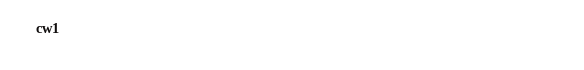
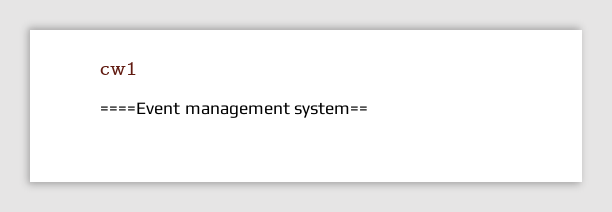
(59, 28) none -> [100,102,369,118] // ====Event management system==

